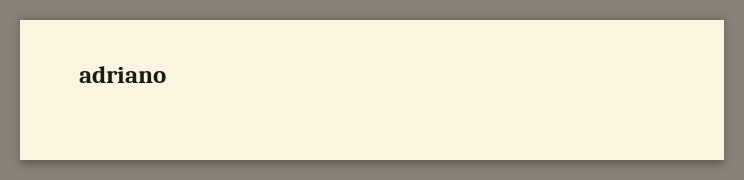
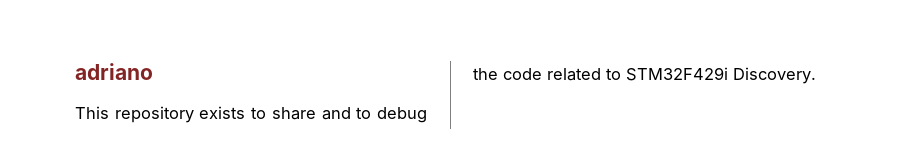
(166, 74) none -> [75,106,428,123] [473,67,816,84] // This repository exists to share and to debug the code related to STM32F429i Discovery.

